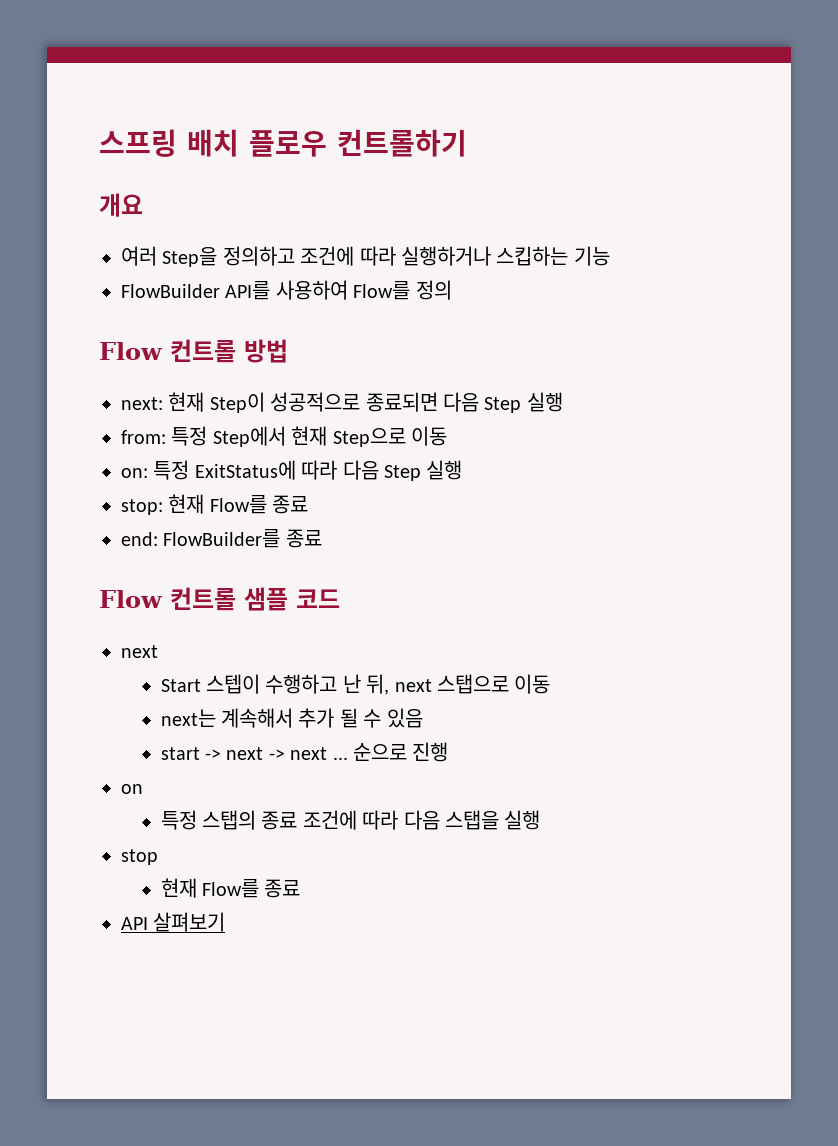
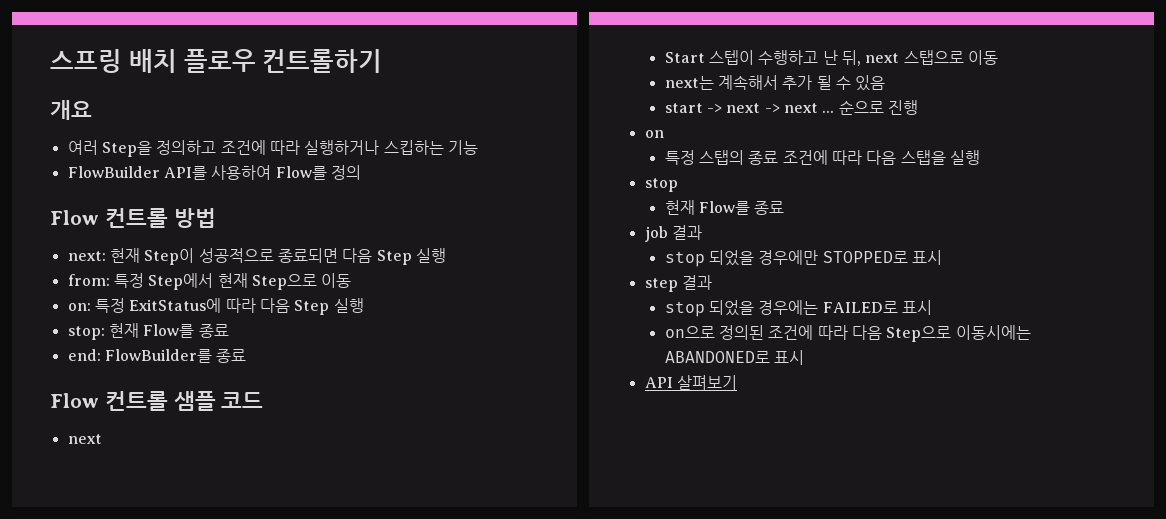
(301, 888) none -> [644,225,702,242] [664,250,943,267] [644,275,712,292] [664,300,933,317] [664,325,1031,342] [664,350,805,365] // job 결과 // stop 되었을 경우에만 STOPPED로 표시 // step 결과 // stop 되었을 경우에는 FAILED로 표시 // on으로 정의된 조건에 따라 다음 Step으로 이동시에는 ABANDONED로 표시

